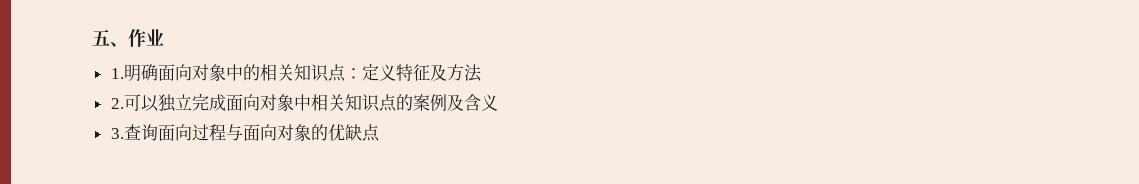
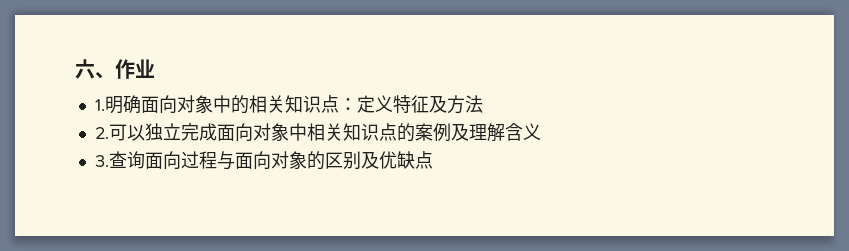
[92,29,110,46] 五 -> [75,59,95,79] 六
(464, 102) none -> [468,123,505,142] 理解
(328, 132) none -> [324,151,379,170] 区别及

